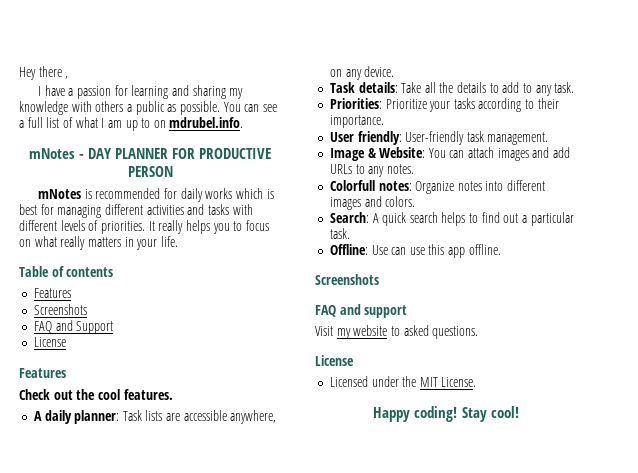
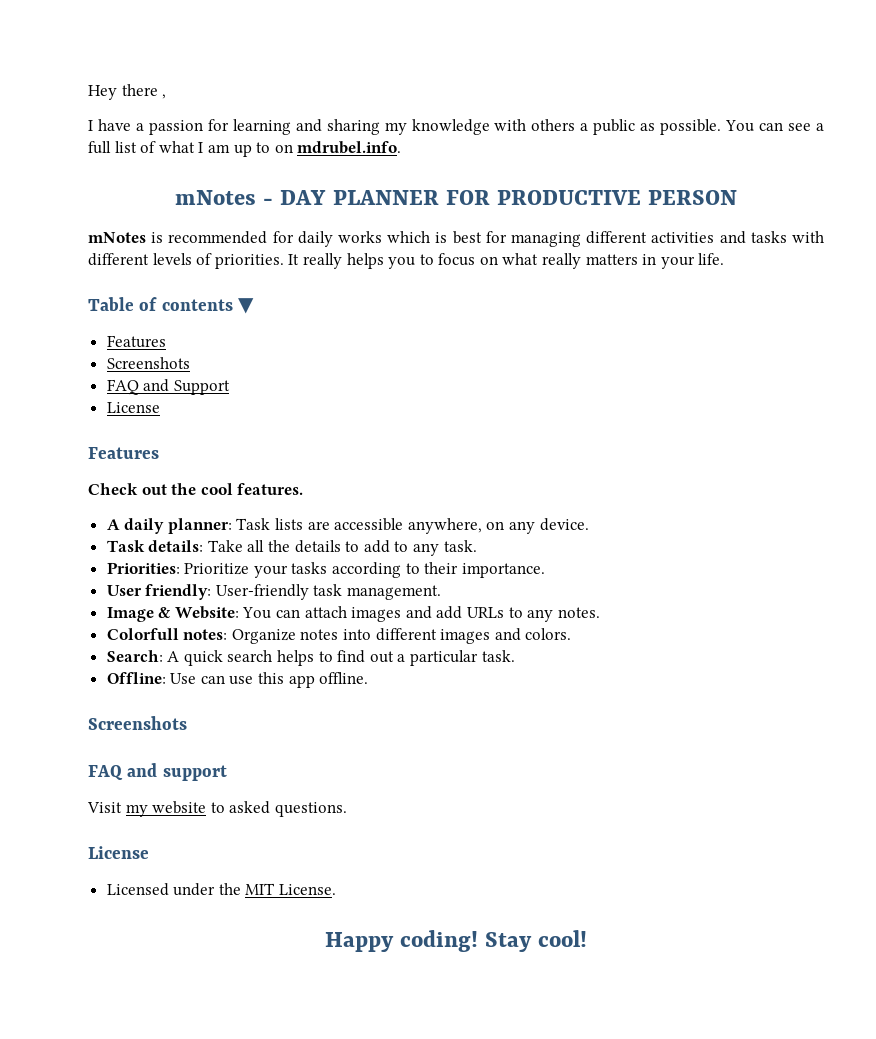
(114, 272) none -> [237,298,254,314] ▼

